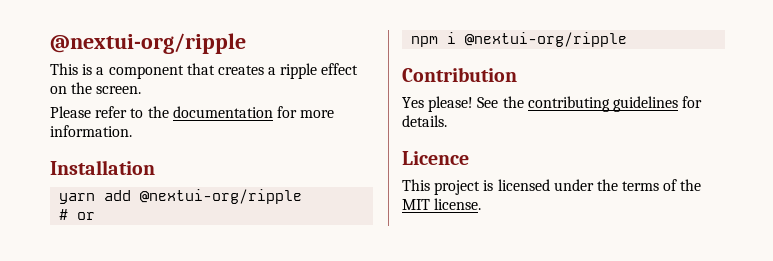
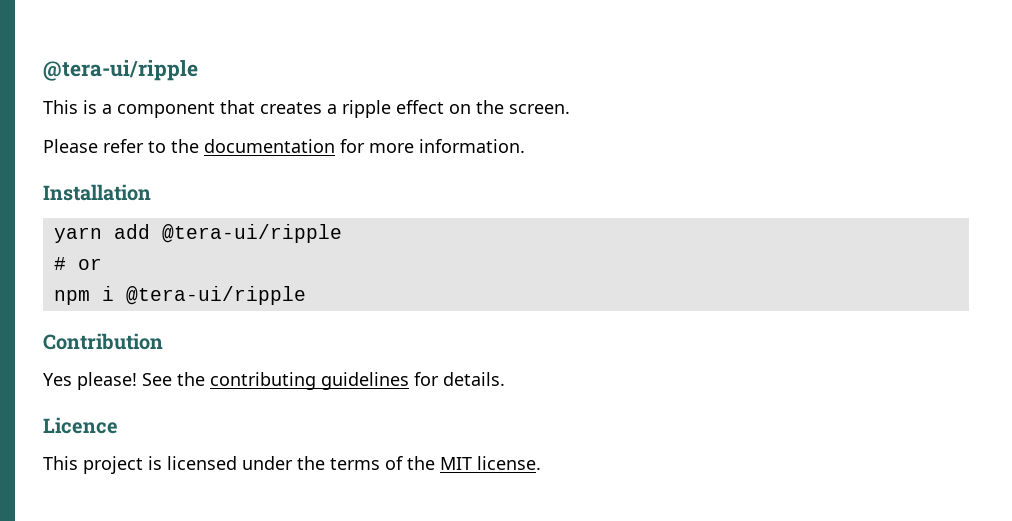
[50,33,246,54] @nextui-org/ripple -> [43,60,198,81] @tera-ui/ripple
[140,189,303,204] @nextui-org/ripple -> [161,224,342,243] @tera-ui/ripple
[465,32,628,47] @nextui-org/ripple -> [125,286,306,305] @tera-ui/ripple

